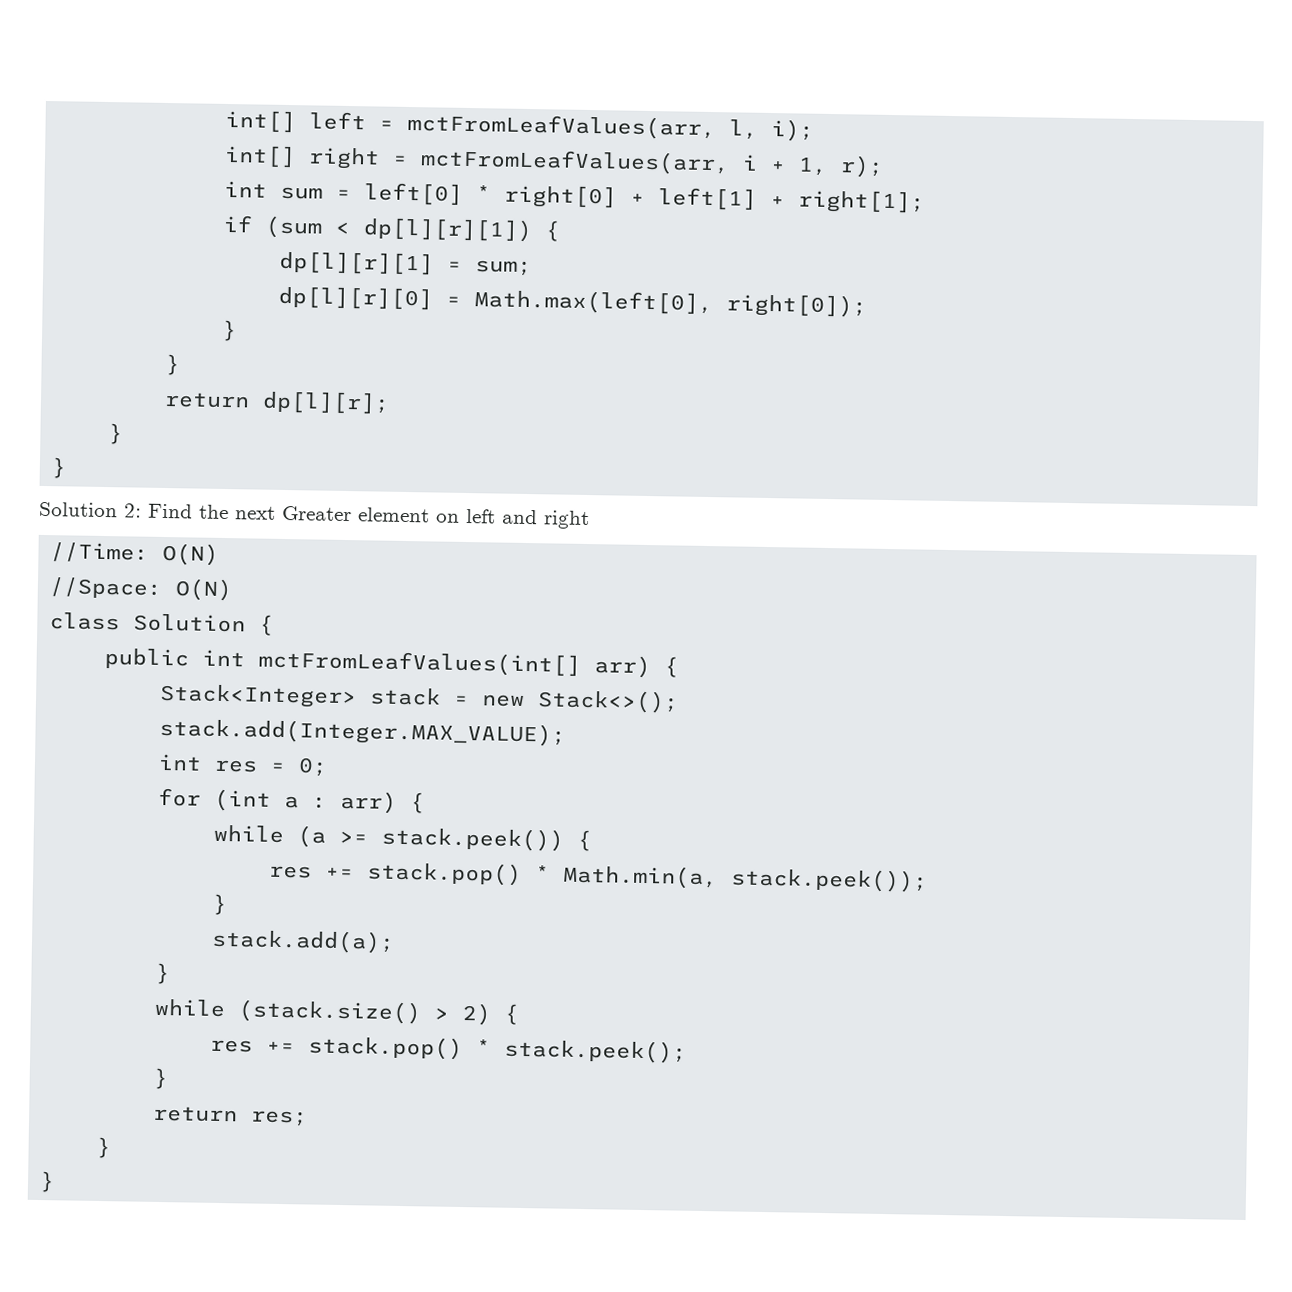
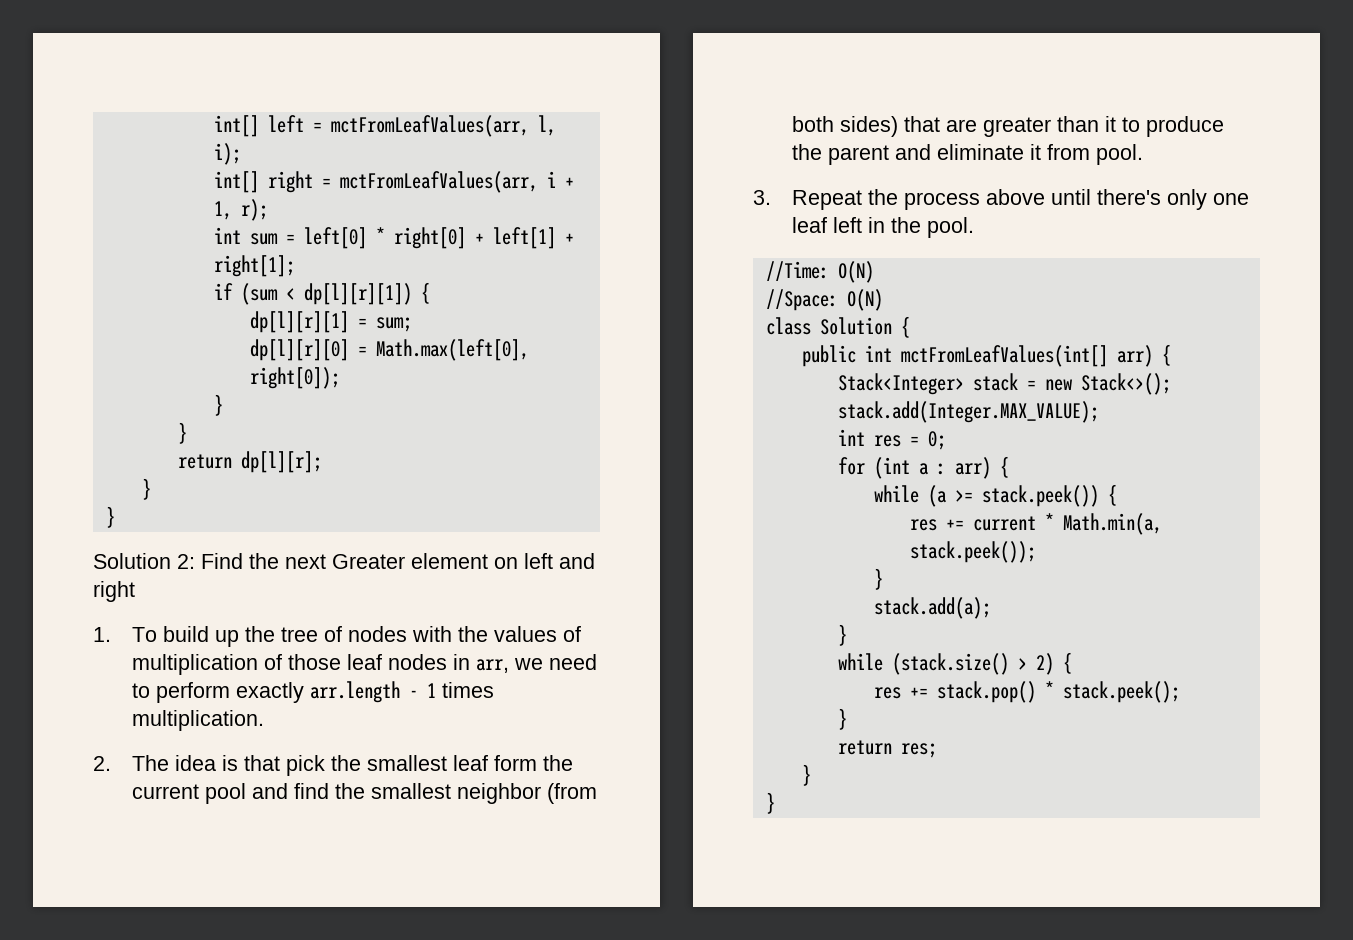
(590, 520) none -> [93,626,582,647] [132,654,598,675] [132,681,495,703] [132,710,265,731] [93,755,574,776] [132,783,598,804] [792,116,1225,137] [792,144,1144,165] [753,189,1250,210] [792,217,975,238] // 1. To build up the tree of nodes with the values of multiplication of those leaf nodes in arr, we need to perform exactly arr.length - 1 times multiplication. // 2. The idea is that pick the smallest leaf form the current pool and find the smallest neighbor (from both sides) that are greater than it to produce the parent and eliminate it from pool. // 3. Repeat the process above until there's only one leaf left in the pool.
[367,861,523,886] stack.pop() -> [972,516,1036,531] current

